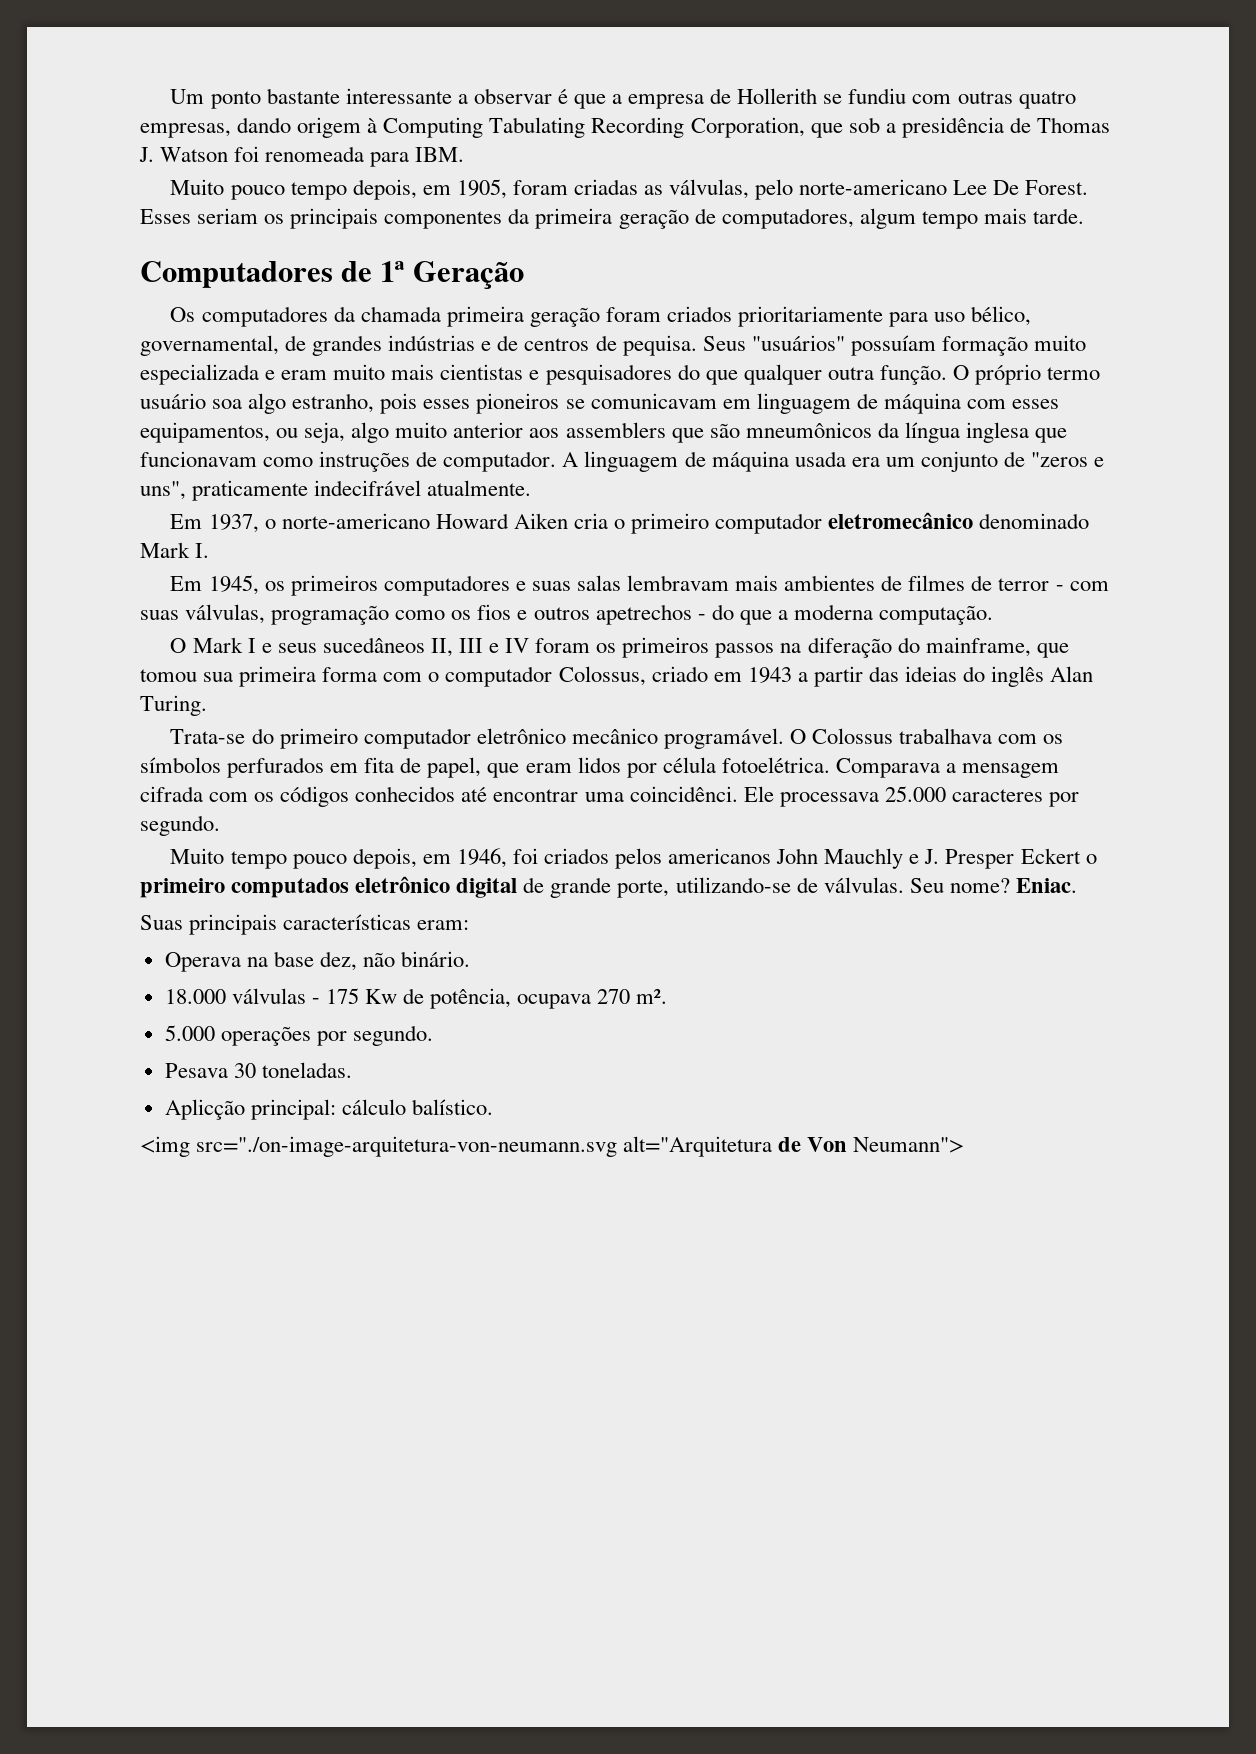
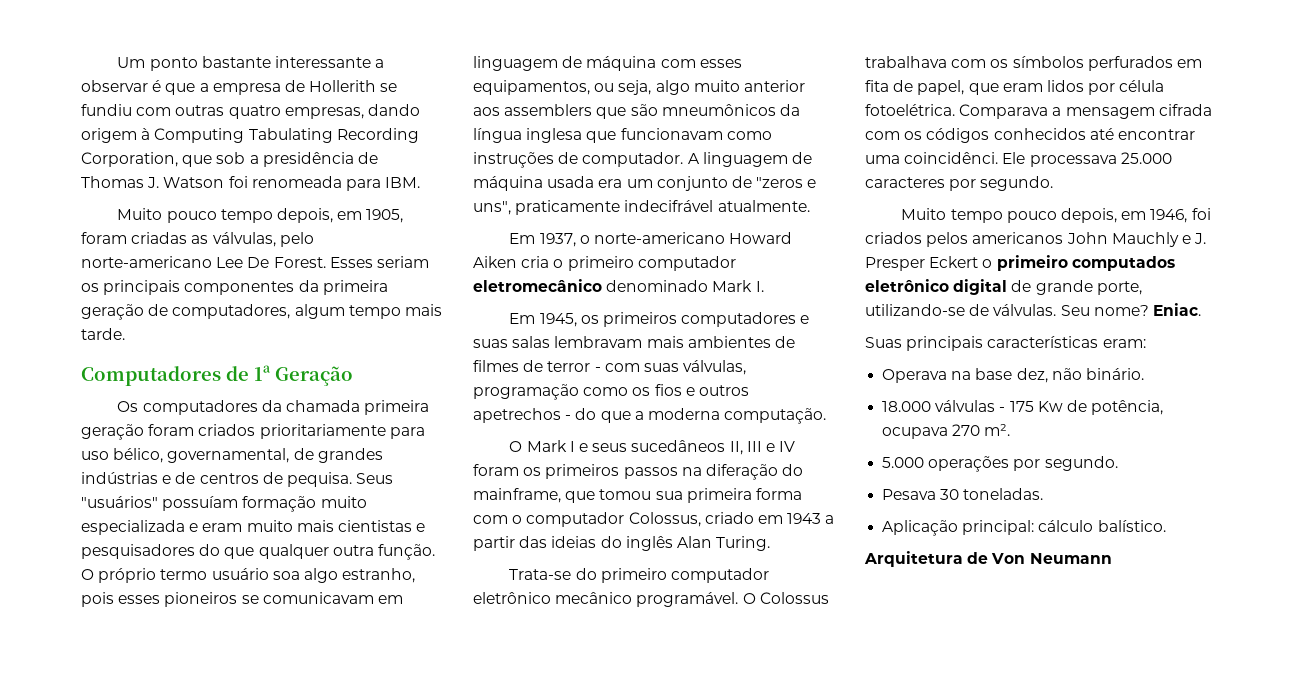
[164,1099,245,1120] Aplicção -> [882,520,959,536] Aplicação
[140,1136,773,1157] <img src="./on-image-arquitetura-von-neumann.svg alt="Arquitetura -> [864,551,963,567] Arquitetura
[853,1137,965,1153] Neumann"> -> [1029,553,1112,564] Neumann

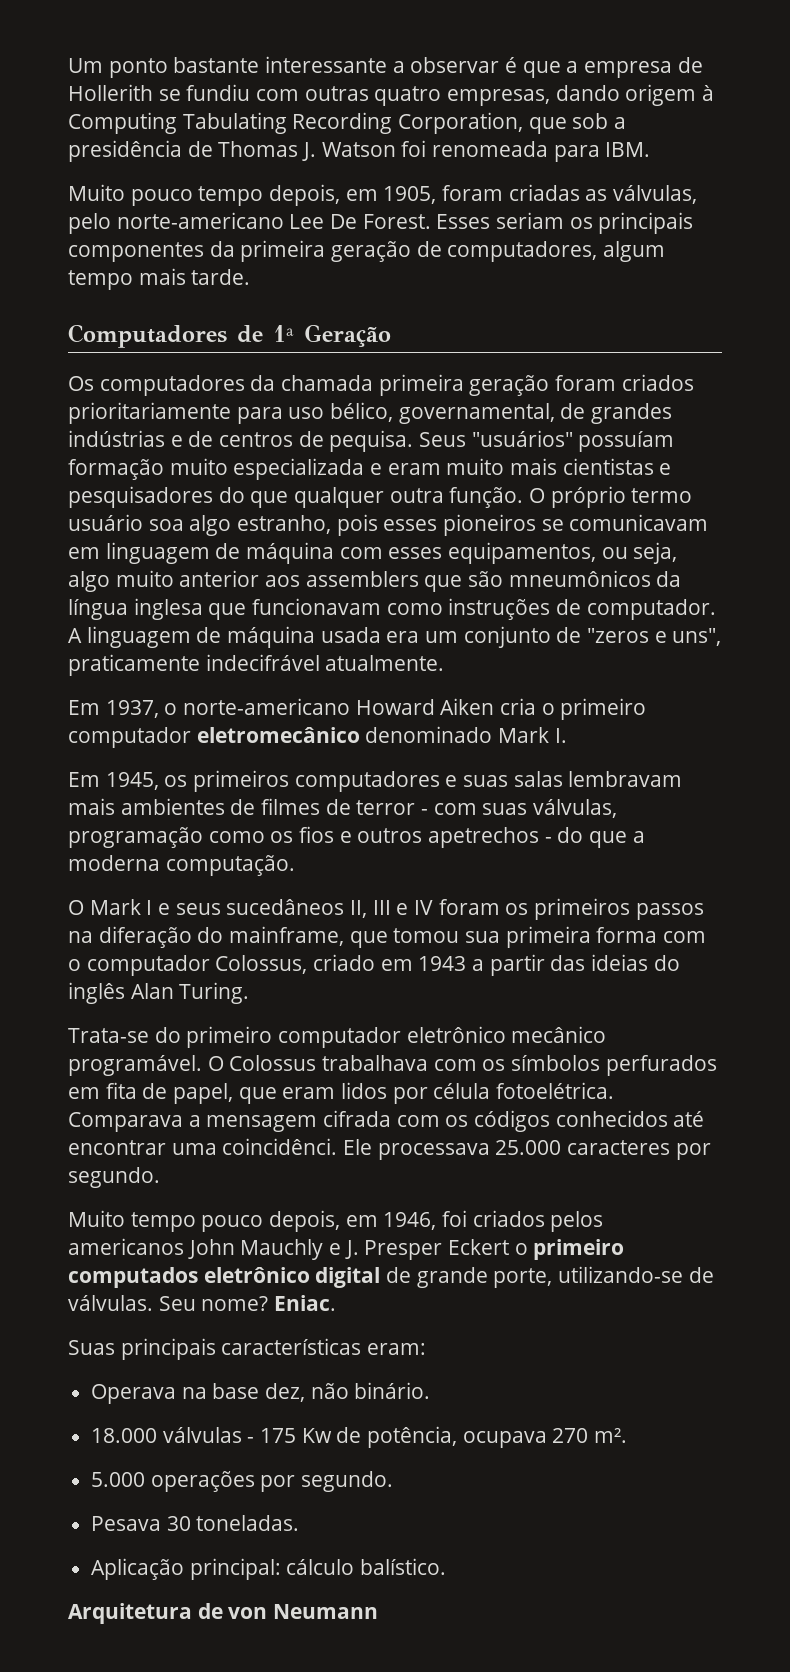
[991,553,1026,564] Von -> [228,1607,268,1619] von

